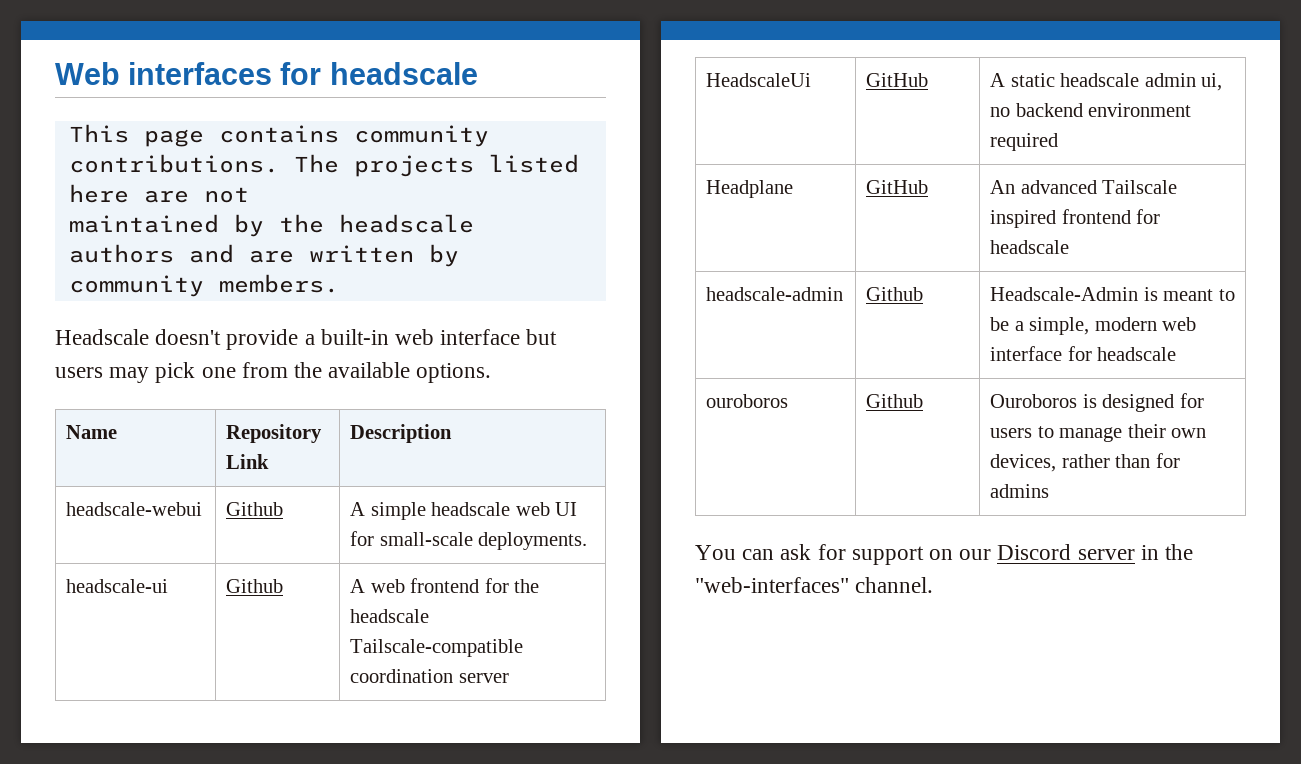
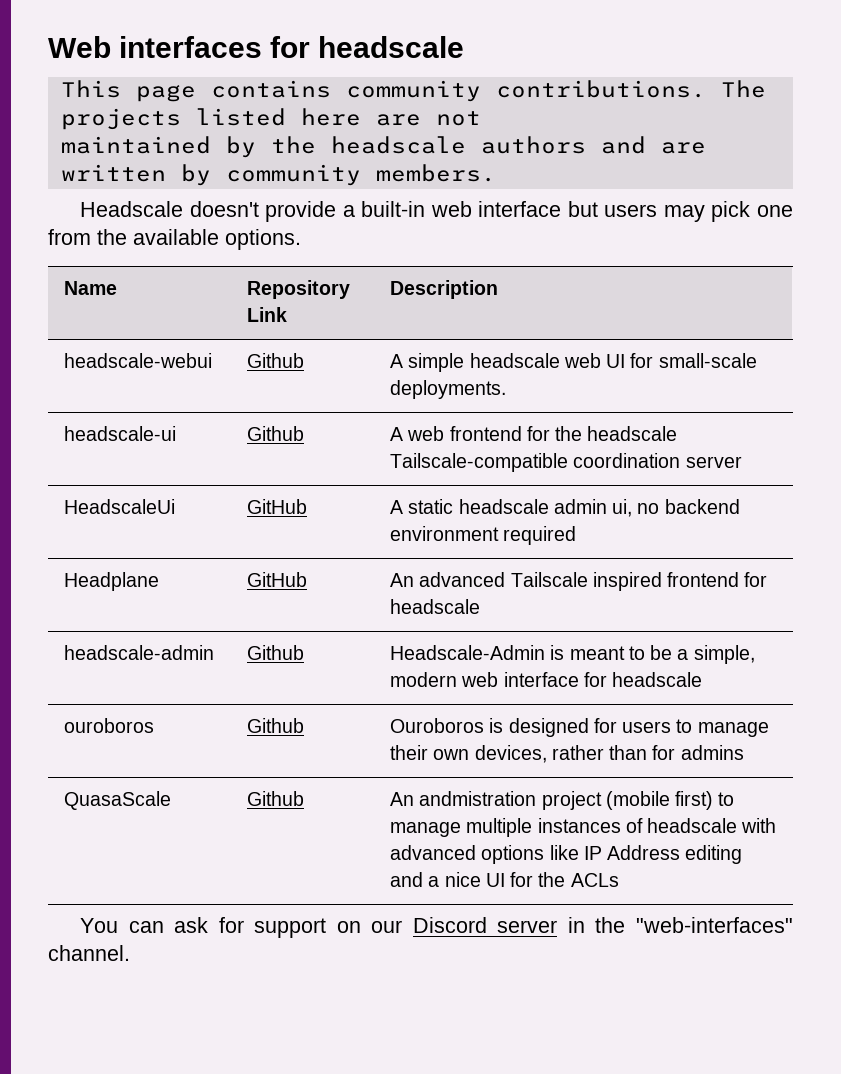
(1050, 491) none -> [64,791,172,810] [247,791,305,806] [390,791,735,810] [390,818,777,837] [390,845,743,864] [390,872,619,887] // QuasaScale | Github | An andmistration project (mobile first) to manage multiple instances of headscale with advanced options like IP Address editing and a nice UI for the ACLs

